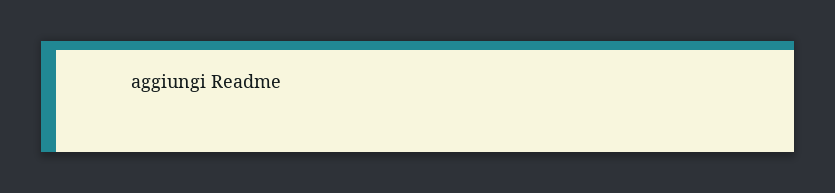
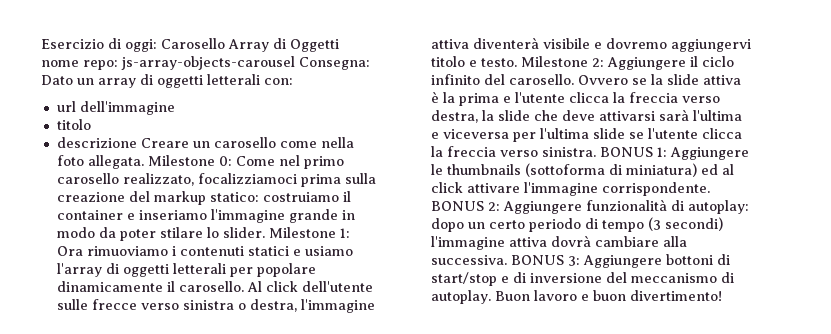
[131,74,281,92] aggiungi Readme -> [41,38,339,52] [41,56,370,70] [41,74,293,88] [56,101,175,115] [56,119,91,130] [56,137,354,148] [56,155,344,169] [56,173,376,187] [56,191,351,205] [56,209,355,223] [56,227,350,241] [56,246,353,256] [56,263,316,277] [56,281,373,292] [56,299,375,313] [430,37,751,52] [430,56,734,70] [430,74,741,85] [430,91,720,106] [430,109,742,123] [430,128,742,142] [430,146,749,160] [430,163,734,177] [430,182,710,196] [430,199,749,214] [430,217,723,232] [430,235,687,250] [430,254,730,268] [430,272,734,286] [430,290,722,304] Esercizio di oggi: Carosello Array di Oggetti nome repo: js-array-objects-carousel Consegna: Dato un array di oggetti letterali con: // url dell'immagine // titolo // descrizione Creare un carosello come nella foto allegata. Milestone 0: Come nel primo carosello realizzato, focalizziamoci prima sulla creazione del markup statico: costruiamo il container e inseriamo l'immagine grande in modo da poter stilare lo slider. Milestone 1: Ora rimuoviamo i contenuti statici e usiamo l'array di oggetti letterali per popolare dinamicamente il carosello. Al click dell'utente sulle frecce verso sinistra o destra, l'immagine attiva diventerà visibile e dovremo aggiungervi titolo e testo. Milestone 2: Aggiungere il ciclo infinito del carosello. Ovvero se la slide attiva è la prima e l'utente clicca la freccia verso destra, la slide che deve attivarsi sarà l'ultima e viceversa per l'ultima slide se l'utente clicca la freccia verso sinistra. BONUS 1: Aggiungere le thumbnails (sottoforma di miniatura) ed al click attivare l'immagine corrispondente. BONUS 2: Aggiungere funzionalità di autoplay: dopo un certo periodo di tempo (3 secondi) l'immagine attiva dovrà cambiare alla successiva. BONUS 3: Aggiungere bottoni di start/stop e di inversione del meccanismo di autoplay. Buon lavoro e buon divertimento!

